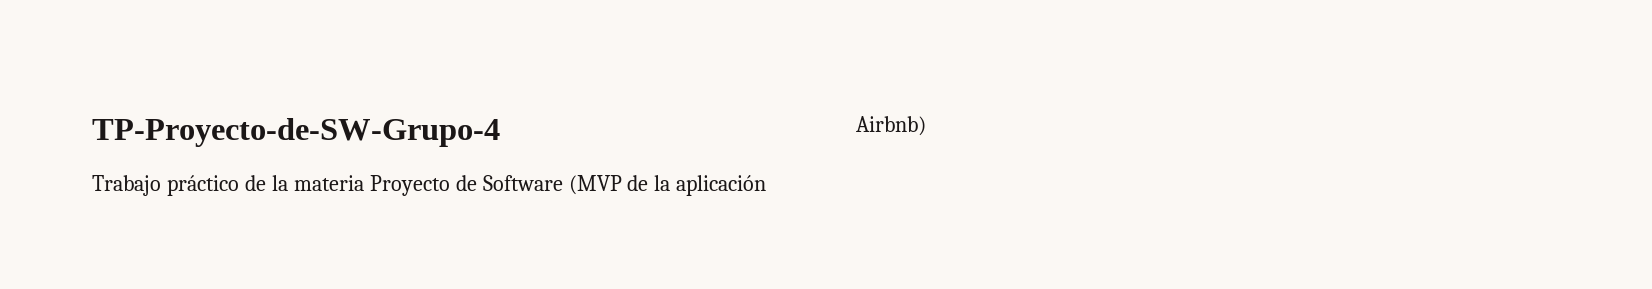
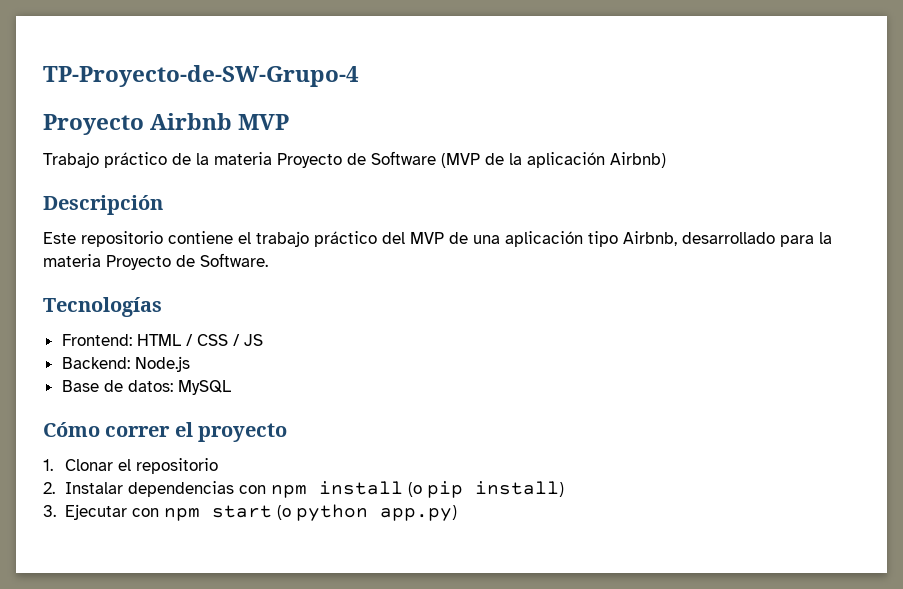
(500, 132) none -> [43,113,290,135] // Proyecto Airbnb MVP
(926, 126) none -> [43,195,163,215] [43,231,832,247] [43,253,268,270] [43,297,162,317] [61,334,263,346] [61,356,190,372] [61,380,231,395] [43,422,288,442] [43,458,218,474] [43,481,564,498] [43,504,457,521] // Descripción // Este repositorio contiene el trabajo práctico del MVP de una aplicación tipo Airbnb, desarrollado para la materia Proyecto de Software. // Tecnologías // Frontend: HTML / CSS / JS // Backend: Node.js // Base de datos: MySQL // Cómo correr el proyecto // 1. Clonar el repositorio // 2. Instalar dependencias con npm install (o pip install) // 3. Ejecutar con npm start (o python app.py)

